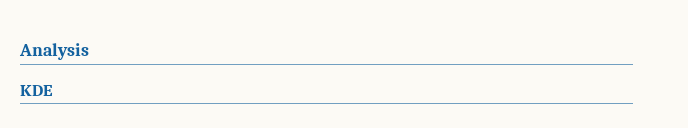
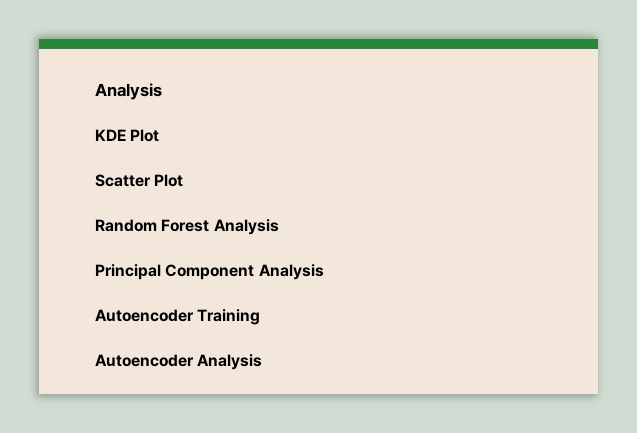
(53, 90) none -> [130,129,160,142] [95,174,184,187] [95,219,279,235] [95,264,324,280] [95,309,261,325] [95,354,263,370] Plot // Scatter Plot // Random Forest Analysis // Principal Component Analysis // Autoencoder Training // Autoencoder Analysis

